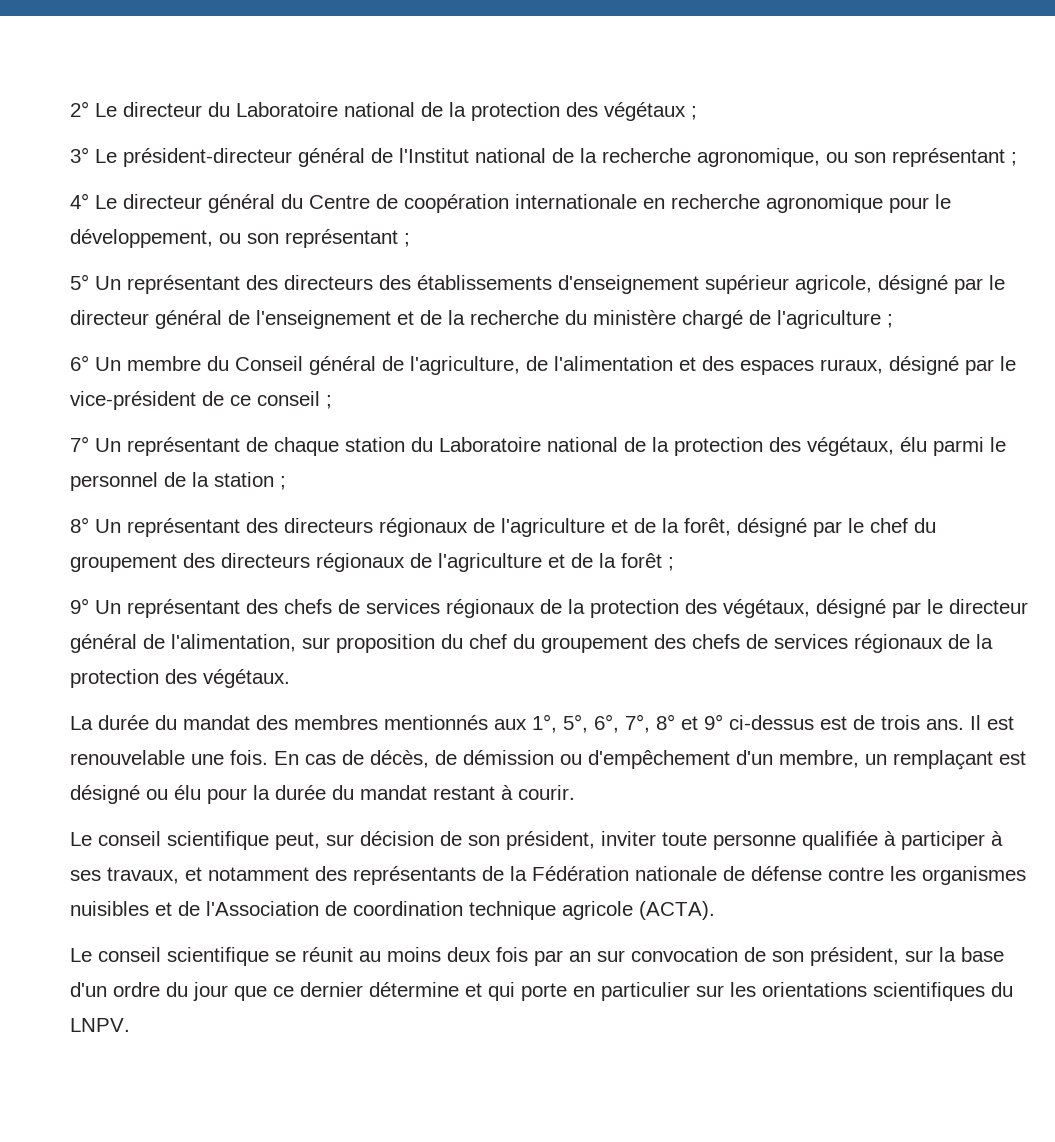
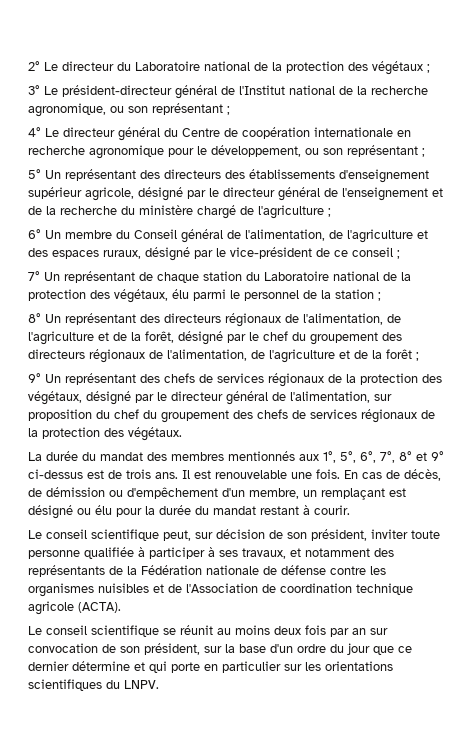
[410,356,673,375] l'agriculture, de l'alimentation -> [245,229,413,243] l'alimentation, de l'agriculture
(495, 525) none -> [303,313,401,325] l'alimentation, de
(432, 560) none -> [167,349,265,361] l'alimentation, de

